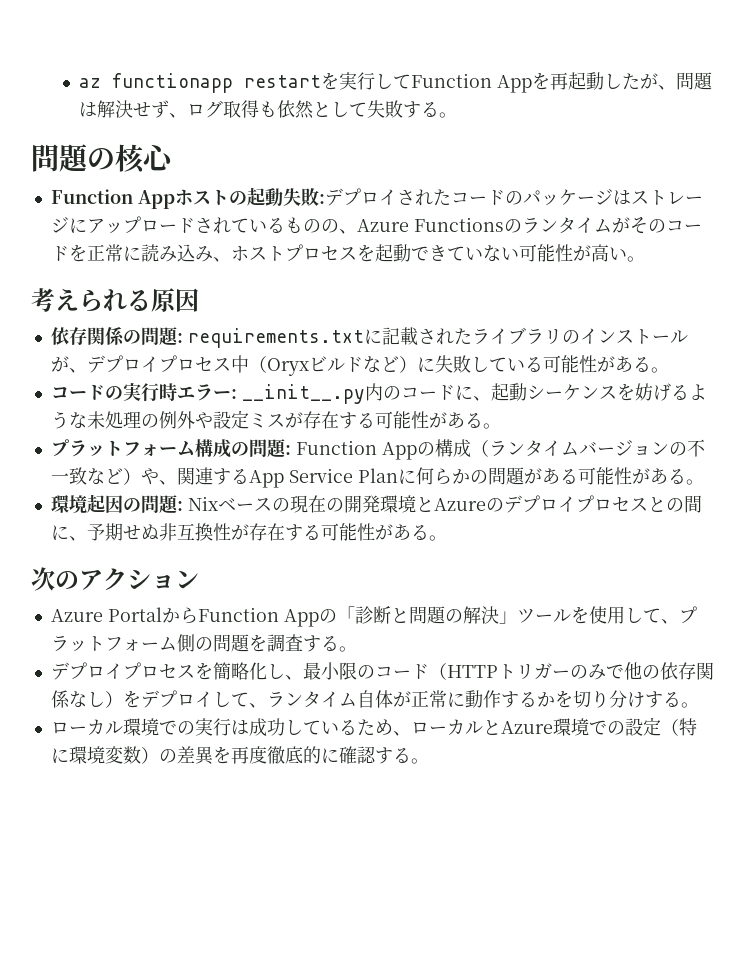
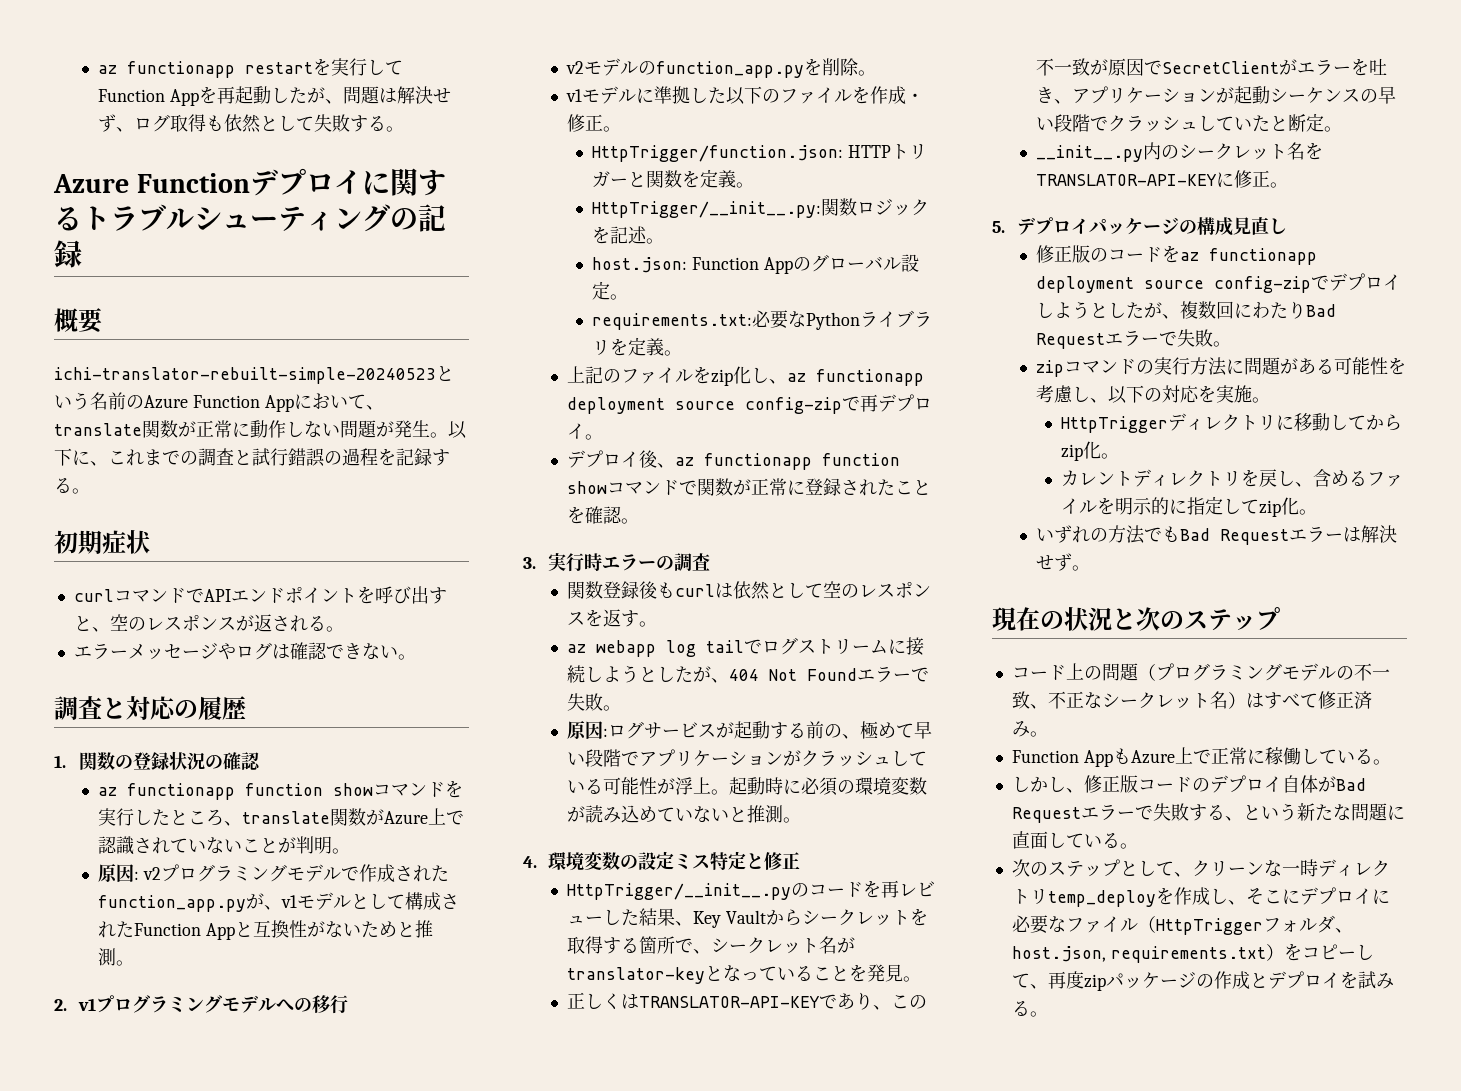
[31,144,175,174] [50,187,703,209] [50,216,702,234] [50,244,645,262] [31,288,199,312] [50,327,688,348] [50,355,669,376] [50,383,707,404] [50,410,501,429] [50,439,705,460] [50,467,704,488] [50,494,702,514] [50,523,447,541] [31,567,199,591] [50,606,697,627] [50,634,357,652] [50,662,714,680] [50,690,699,708] [50,717,697,736] [50,746,393,765] 問題の核心 // Function Appホストの起動失敗:デプロイされたコードのパッケージはストレージにアップロードされているものの、Azure Functionsのランタイムがそのコードを正常に読み込み、ホストプロセスを起動できていない可能性が高い。 // 考えられる原因 // 依存関係の問題: requirements.txtに記載されたライブラリのインストールが、デプロイプロセス中（Oryxビルドなど）に失敗している可能性がある。 // コードの実行時エラー: __init__.py内のコードに、起動シーケンスを妨げるような未処理の例外や設定ミスが存在する可能性がある。 // プラットフォーム構成の問題: Function Appの構成（ランタイムバージョンの不一致など）や、関連するApp Service Planに何らかの問題がある可能性がある。 // 環境起因の問題: Nixベースの現在の開発環境とAzureのデプロイプロセスとの間に、予期せぬ非互換性が存在する可能性がある。 // 次のアクション // Azure PortalからFunction Appの「診断と問題の解決」ツールを使用して、プラットフォーム側の問題を調査する。 // デプロイプロセスを簡略化し、最小限のコード（HTTPトリガーのみで他の依存関係なし）をデプロイして、ランタイム自体が正常に動作するかを切り分けする。 // ローカル環境での実行は成功しているため、ローカルとAzure環境での設定（特に環境変数）の差異を再度徹底的に確認す -> [53,168,446,196] [54,204,446,232] [54,240,82,268] [54,308,103,333] [54,366,454,384] [54,392,384,412] [54,420,467,439] [54,448,450,467] [54,478,90,494] [54,530,151,554] [73,586,447,604] [73,614,344,632] [73,642,416,660] [54,696,246,720] [54,751,261,770] [98,780,464,800] [98,808,465,826] [98,836,351,855] [98,864,450,882] [98,892,460,912] [98,920,434,940] [98,948,135,966] [54,995,348,1014] [566,58,877,78] [566,86,925,105] [567,114,622,132] [591,144,927,162] [591,169,754,188] [591,198,929,218] [591,226,664,244] [591,254,919,274] [591,281,628,300] [591,310,932,330] [591,337,682,356] [567,366,925,386] [567,394,933,414] [567,423,604,440] [567,450,901,470] [567,478,932,496] [567,506,640,524] [523,553,710,572] [567,581,932,600] [567,609,658,627] [567,637,925,657] [567,665,930,683] [567,693,622,711] [567,721,933,739] [567,749,928,767] [567,777,928,796] [567,805,802,823] [523,851,800,871] [567,880,936,900] [567,908,929,928] [567,936,856,954] [567,964,922,984] [567,992,928,1010] [1036,58,1388,76] [1036,86,1397,104] [1036,113,1343,132] [1036,142,1324,162] [1036,170,1289,188] [992,217,1287,236] [1036,245,1318,265] [1036,273,1402,293] [1036,301,1337,319] [1036,329,1232,349] [1036,357,1407,377] [1036,385,1271,404] [1060,413,1402,433] [1060,441,1119,461] [1060,469,1403,487] [1060,496,1317,517] [1036,525,1398,545] [1036,553,1091,571] [992,607,1280,631] [1011,663,1390,681] [1011,691,1372,709] [1011,721,1048,737] [1011,747,1391,767] [1011,775,1366,793] [1011,803,1405,823] [1011,831,1138,849] [1011,859,1390,877] [1011,887,1390,907] [1011,915,1353,935] [1011,943,1374,963] [1011,971,1394,991] Azure Functionデプロイに関するトラブルシューティングの記録 // 概要 // ichi-translator-rebuilt-simple-20240523という名前のAzure Function Appにおいて、translate関数が正常に動作しない問題が発生。以下に、これまでの調査と試行錯誤の過程を記録する。 // 初期症状 // curlコマンドでAPIエンドポイントを呼び出すと、空のレスポンスが返される。 // エラーメッセージやログは確認できない。 // 調査と対応の履歴 // 1.関数の登録状況の確認 // az functionapp function showコマンドを実行したところ、translate関数がAzure上で認識されていないことが判明。 // 原因: v2プログラミングモデルで作成されたfunction_app.pyが、v1モデルとして構成されたFunction Appと互換性がないためと推測。 // 2. v1プログラミングモデルへの移行 // v2モデルのfunction_app.pyを削除。 // v1モデルに準拠した以下のファイルを作成・修正。 // HttpTrigger/function.json: HTTPトリガーと関数を定義。 // HttpTrigger/__init__.py:関数ロジックを記述。 // host.json: Function Appのグローバル設定。 // requirements.txt:必要なPythonライブラリを定義。 // 上記のファイルをzip化し、az functionapp deployment source config-zipで再デプロイ。 // デプロイ後、az functionapp function showコマンドで関数が正常に登録されたことを確認。 // 3.実行時エラーの調査 // 関数登録後もcurlは依然として空のレスポンスを返す。 // az webapp log tailでログストリームに接続しようとしたが、404 Not Foundエラーで失敗。 // 原因:ログサービスが起動する前の、極めて早い段階でアプリケーションがクラッシュしている可能性が浮上。起動時に必須の環境変数が読み込めていないと推測。 // 4.環境変数の設定ミス特定と修正 // HttpTrigger/__init__.pyのコードを再レビューした結果、Key Vaultからシークレットを取得する箇所で、シークレット名がtranslator-keyとなっていることを発見。 // 正しくはTRANSLATOR-API-KEYであり、この不一致が原因でSecretClientがエラーを吐き、アプリケーションが起動シーケンスの早い段階でクラッシュしていたと断定。 // __init__.py内のシークレット名をTRANSLATOR-API-KEYに修正。 // 5.デプロイパッケージの構成見直し // 修正版のコードをaz functionapp deployment source config-zipでデプロイしようとしたが、複数回にわたりBad Requestエラーで失敗。 // zipコマンドの実行方法に問題がある可能性を考慮し、以下の対応を実施。 // HttpTriggerディレクトリに移動してからzip化。 // カレントディレクトリを戻し、含めるファイルを明示的に指定してzip化。 // いずれの方法でもBad Requestエラーは解決せず。 // 現在の状況と次のステップ // コード上の問題（プログラミングモデルの不一致、不正なシークレット名）はすべて修正済み。 // Function AppもAzure上で正常に稼働している。 // しかし、修正版コードのデプロイ自体がBad Requestエラーで失敗する、という新たな問題に直面している。 // 次のステップとして、クリーンな一時ディレクトリtemp_deployを作成し、そこにデプロイに必要なファイル（HttpTriggerフォルダ、host.json, requirements.txt）をコピーして、再度zipパッケージの作成とデプロイを試み

